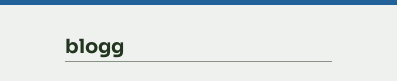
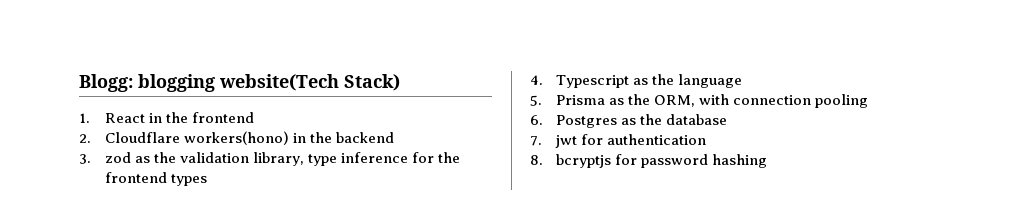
[65,38,124,58] blogg -> [79,74,400,92] [79,112,255,123] [79,131,395,145] [79,152,461,166] [105,172,208,186] [530,74,743,88] [530,94,869,108] [530,114,728,128] [530,134,707,148] [530,154,768,168] Blogg: blogging website(Tech Stack) // 1. React in the frontend // 2. Cloudflare workers(hono) in the backend // 3. zod as the validation library, type inference for the frontend types // 4. Typescript as the language // 5. Prisma as the ORM, with connection pooling // 6. Postgres as the database // 7. jwt for authentication // 8. bcryptjs for password hashing

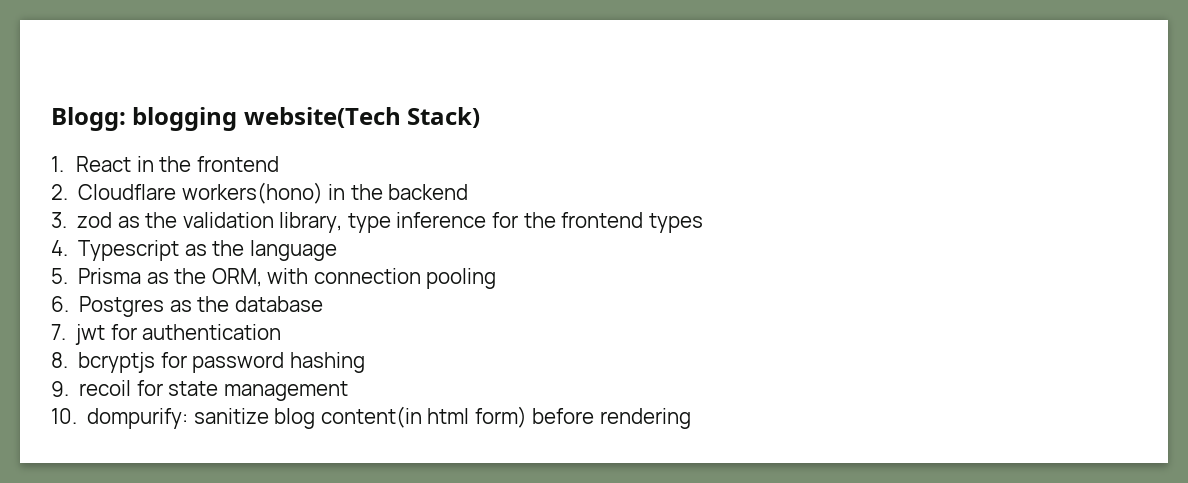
(768, 161) none -> [51,380,348,401] [51,406,691,429] // 9. recoil for state management // 10. dompurify: sanitize blog content(in html form) before rendering

